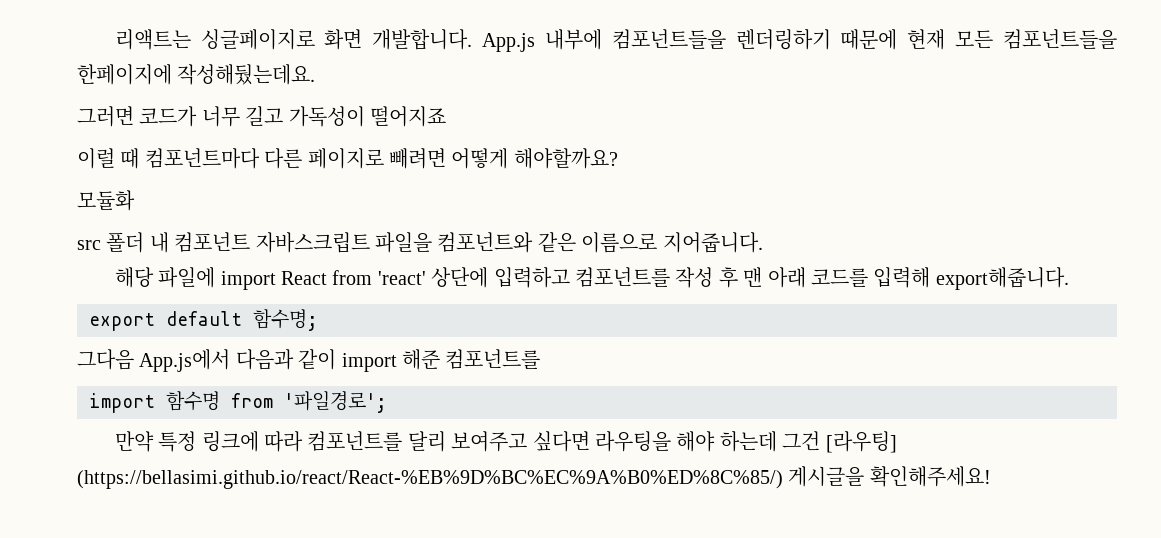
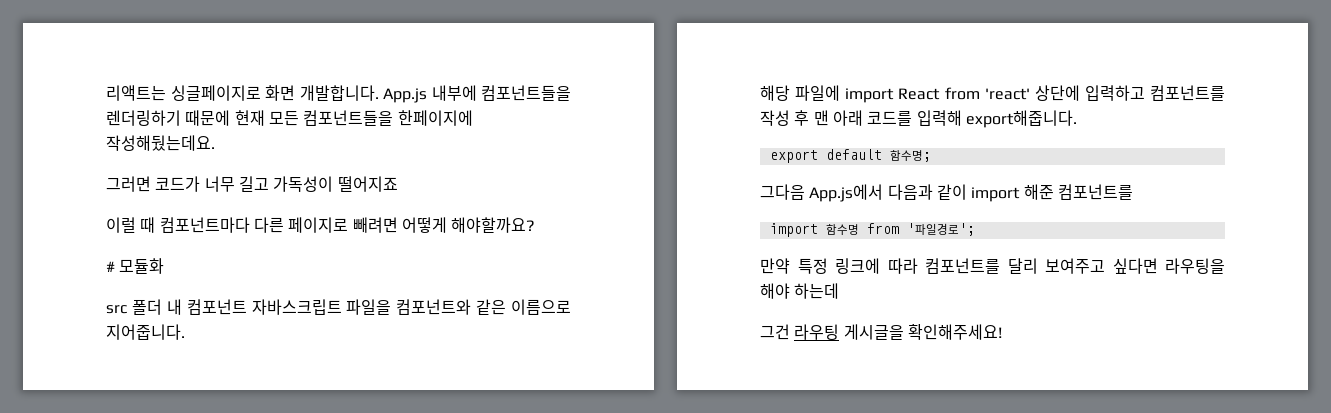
(618, 158) none -> [106,261,115,272] #
[782,431,897,453] [77,470,783,489] 그건 [라우팅] (https://bellasimi.github.io/react/React-%EB%9D%BC%EC%9A%B0%ED%8C%85/) -> [760,324,840,340] // 그건 라우팅

